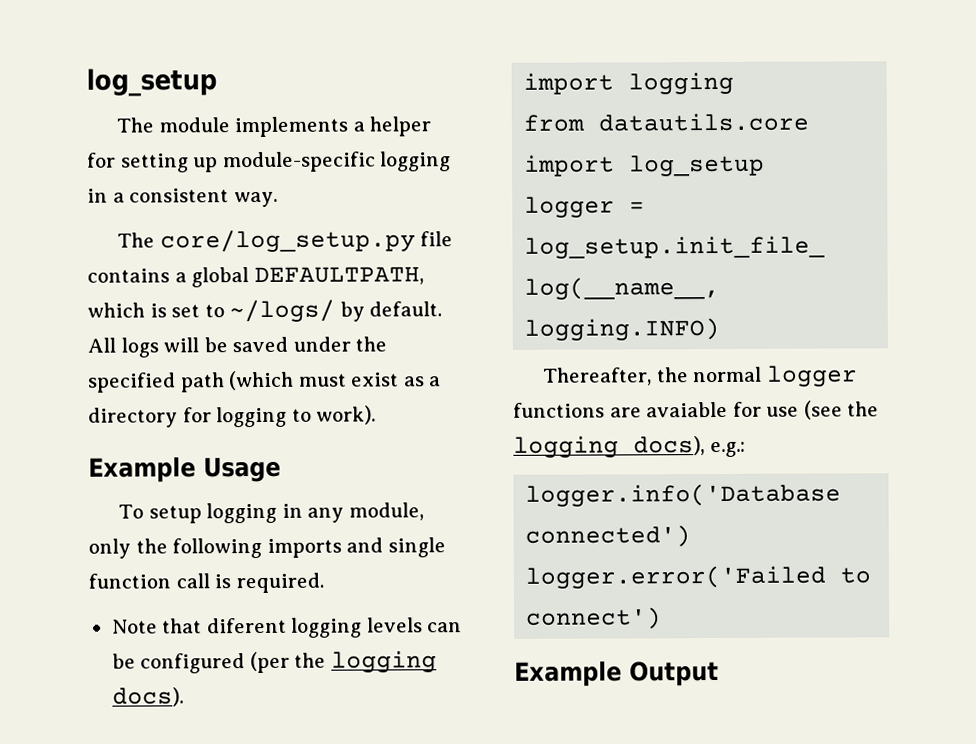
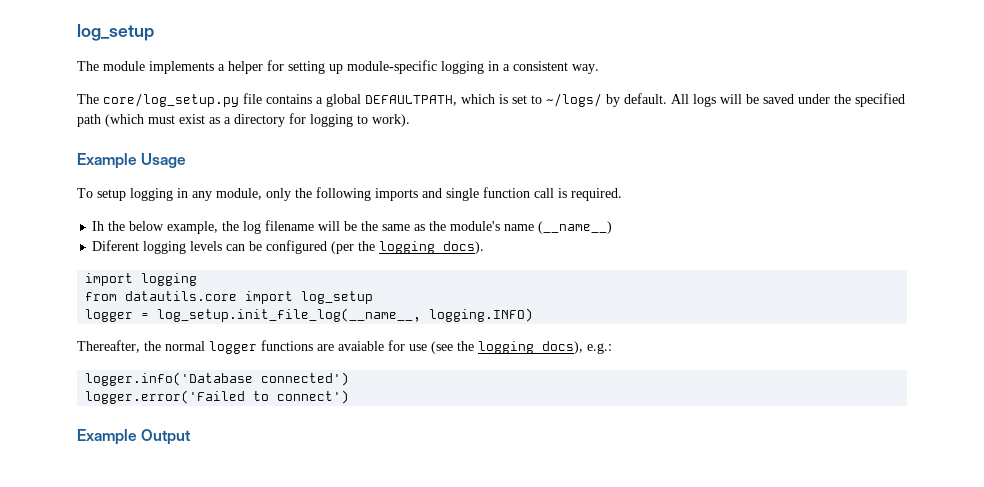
[111,617,287,634] Note that diferent -> [92,220,613,234] [92,240,140,251] Ih the below example, the log filename will be the same as the module's name (__name__) // Diferent

